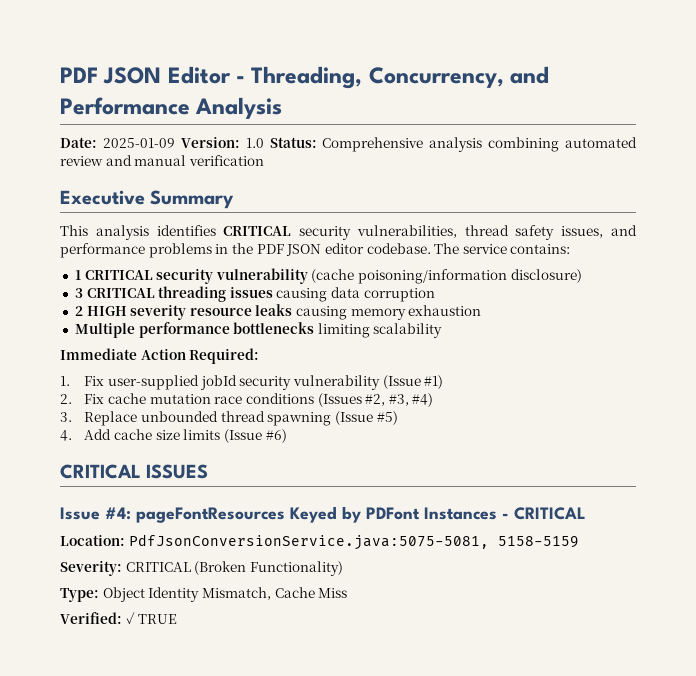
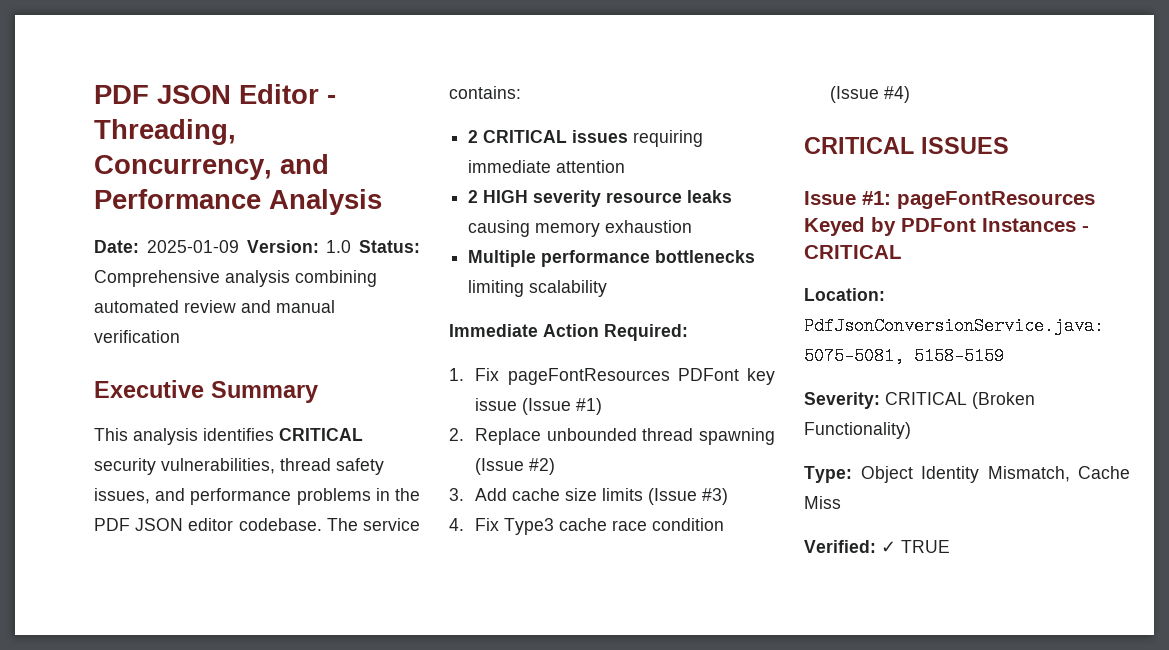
[74,268,582,284] [74,286,435,302] 1 CRITICAL security vulnerability (cache poisoning/information disclosure) // 3 CRITICAL threading issues causing data corruption -> [468,130,704,147] [468,160,626,173] 2 CRITICAL issues requiring immediate attention
[107,375,444,390] [60,393,434,407] [60,412,72,422] user-supplied jobId security vulnerability (Issue #1) // 2. Fix cache mutation race conditions (Issues #2, #3, #4) // 3. -> [507,368,775,385] [475,398,603,415] [449,428,464,441] pageFontResources PDFont key issue (Issue #1) // 2.
[376,411,398,425] [60,430,72,441] #5) // 4. -> [529,458,556,475] [449,488,464,501] #2) // 3.
[265,429,287,443] #6) -> [702,488,729,505] [449,518,725,535] [830,86,911,103] #3) // 4. Fix Type3 cache race condition (Issue #4)
[105,507,131,520] #4: -> [862,191,891,205] #1:

